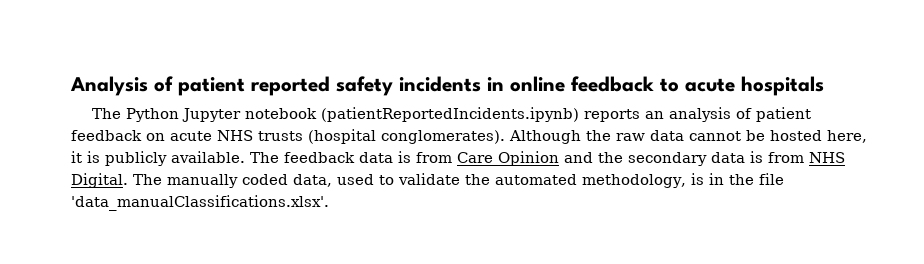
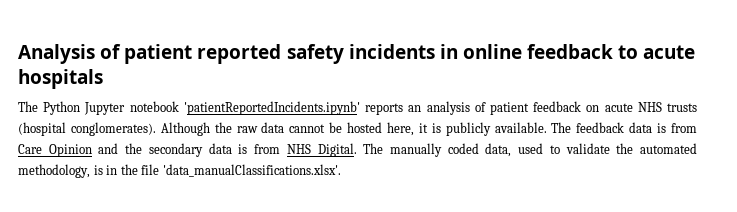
[321,107,580,122] (patientReportedIncidents.ipynb) -> [183,101,360,115] 'patientReportedIncidents.ipynb'

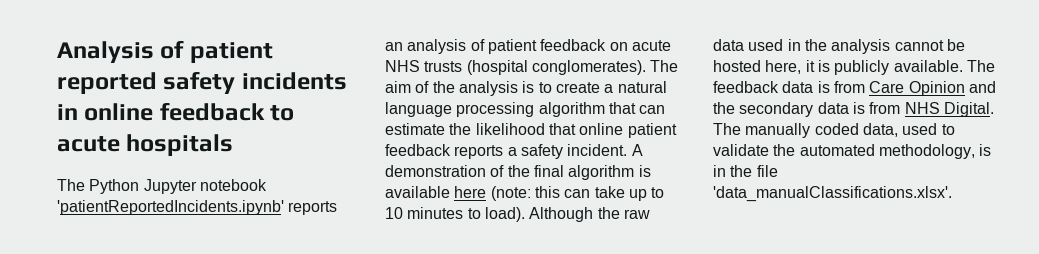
[160,122,285,136] Although the raw data -> [650,60,679,72] [385,81,667,96] [385,102,666,117] [385,123,677,138] [385,144,643,159] [385,165,651,180] [385,186,665,201] [385,207,650,222] [713,39,891,54] The aim of the analysis is to create a natural language processing algorithm that can estimate the likelihood that online patient feedback reports a safety incident. A demonstration of the final algorithm is available here (note: this can take up to 10 minutes to load). Although the raw data used in the analysis

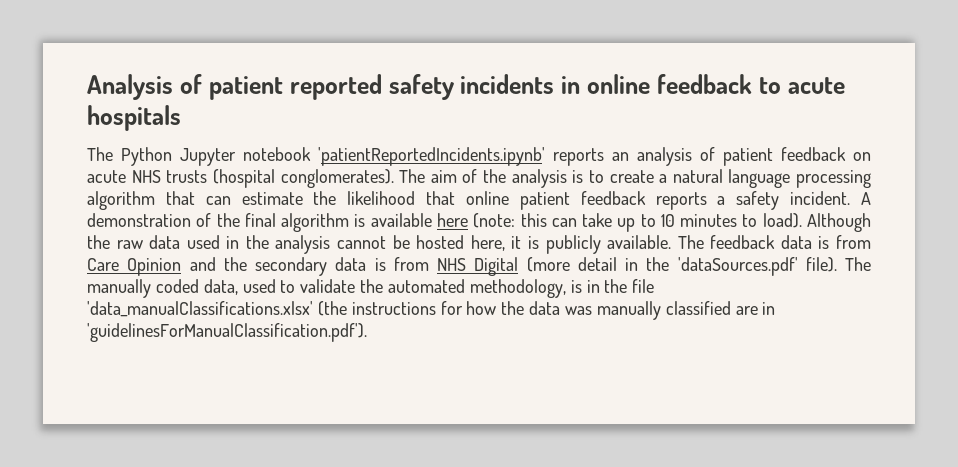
[943,102,994,117] Digital. -> [474,257,837,276] Digital (more detail in the 'dataSources.pdf' file).
[713,186,952,202] 'data_manualClassifications.xlsx'. -> [87,301,776,320] [87,323,367,342] 'data_manualClassifications.xlsx' (the instructions for how the data was manually classified are in 'guidelinesForManualClassification.pdf').

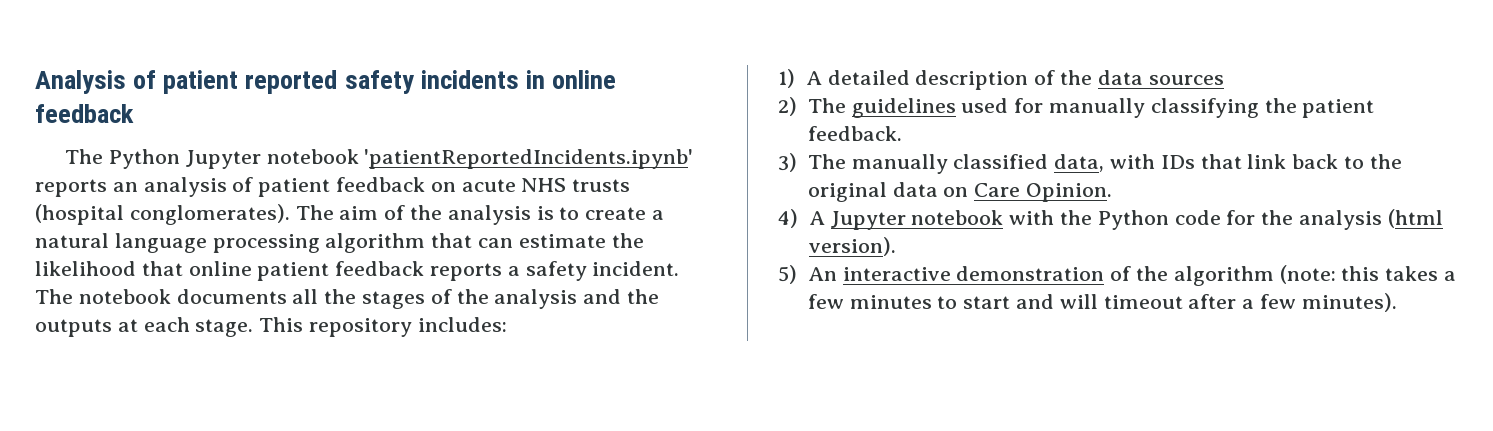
[758,77,845,94] [87,105,181,131] to acute hospitals -> (134, 113) none
[861,192,872,205] [87,213,872,232] [87,235,871,254] [87,257,871,276] [87,279,655,298] [87,301,776,320] [87,323,367,342] A demonstration of the final algorithm is available here (note: this can take up to 10 minutes to load). Although the raw data used in the analysis cannot be hosted here, it is publicly available. The feedback data is from Care Opinion and the secondary data is from NHS Digital (more detail in the 'dataSources.pdf' file). The manually coded data, used to validate the automated methodology, is in the file 'data_manualClassifications.xlsx' (the instructions for how the data was manually classified are in 'guidelinesForManualClassification.pdf'). -> [35,289,660,309] [35,317,507,337] [778,69,1224,90] [778,97,1375,118] [807,126,902,141] [778,153,1402,174] [807,182,1112,202] [778,209,1443,230] [808,237,896,256] [778,265,1456,286] [807,293,1397,312] The notebook documents all the stages of the analysis and the outputs at each stage. This repository includes: // 1) A detailed description of the data sources // 2) The guidelines used for manually classifying the patient feedback. // 3) The manually classified data, with IDs that link back to the original data on Care Opinion. // 4) A Jupyter notebook with the Python code for the analysis (html version). // 5) An interactive demonstration of the algorithm (note: this takes a few minutes to start and will timeout after a few minutes).

